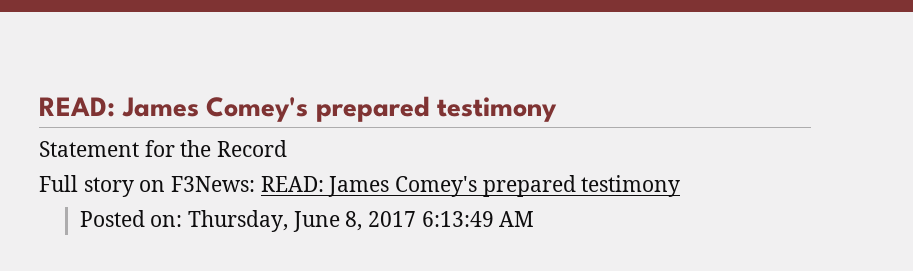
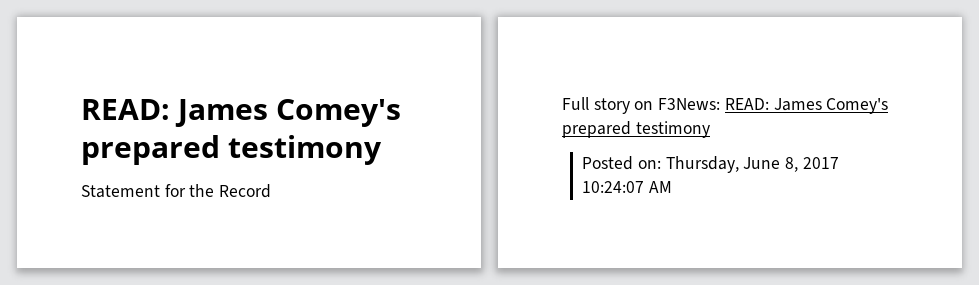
[421,211,494,227] 6:13:49 -> [582,181,645,193] 10:24:07

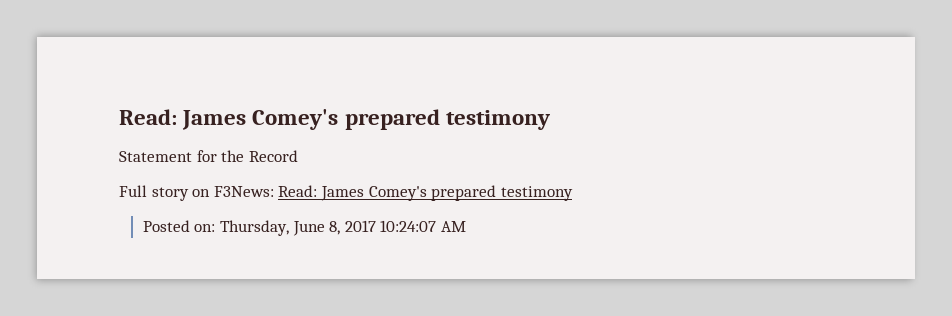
[81,99,170,120] READ: -> [119,109,177,125] Read:
[724,98,769,110] READ: -> [278,185,318,197] Read:

